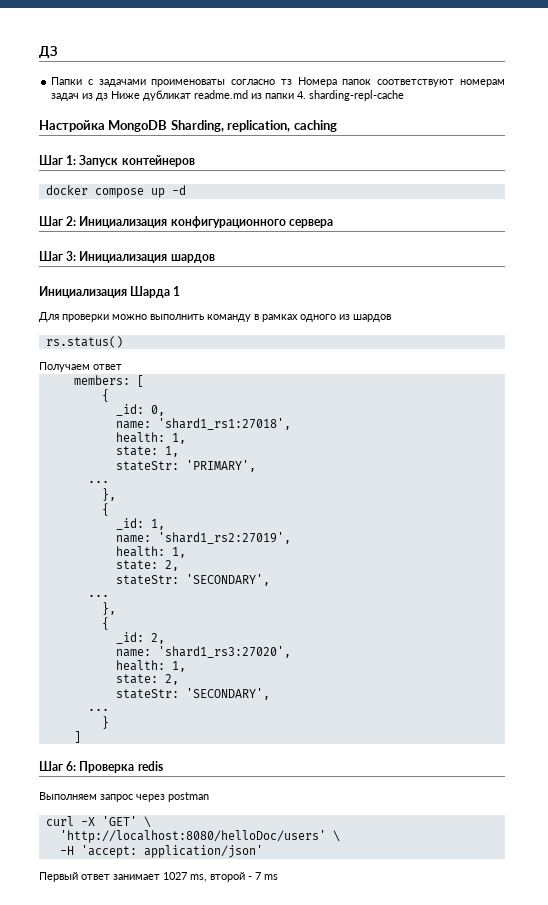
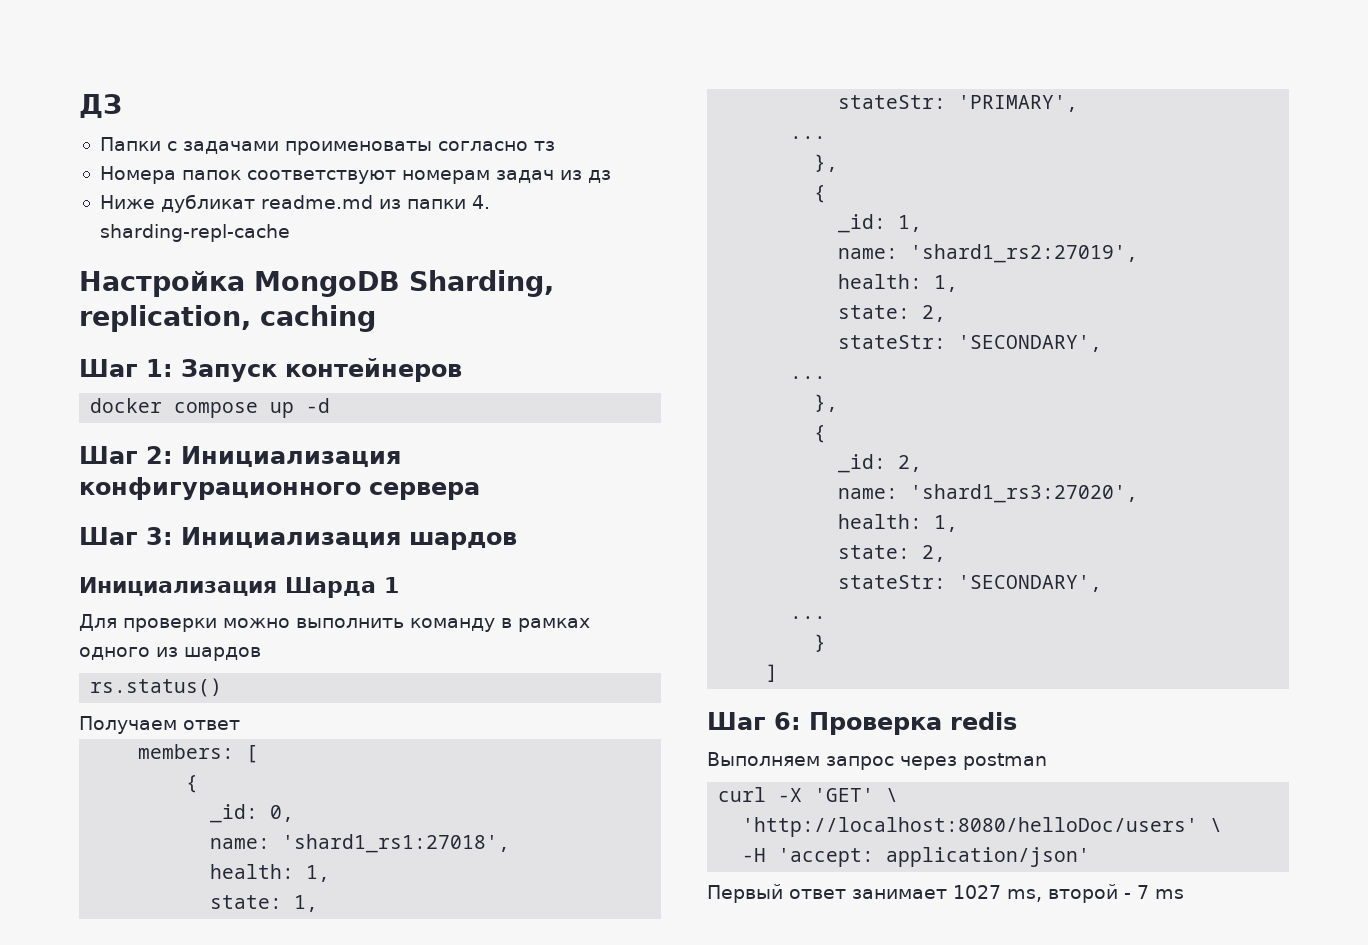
(292, 82) none -> (555, 146) //
(109, 97) none -> (611, 176) //

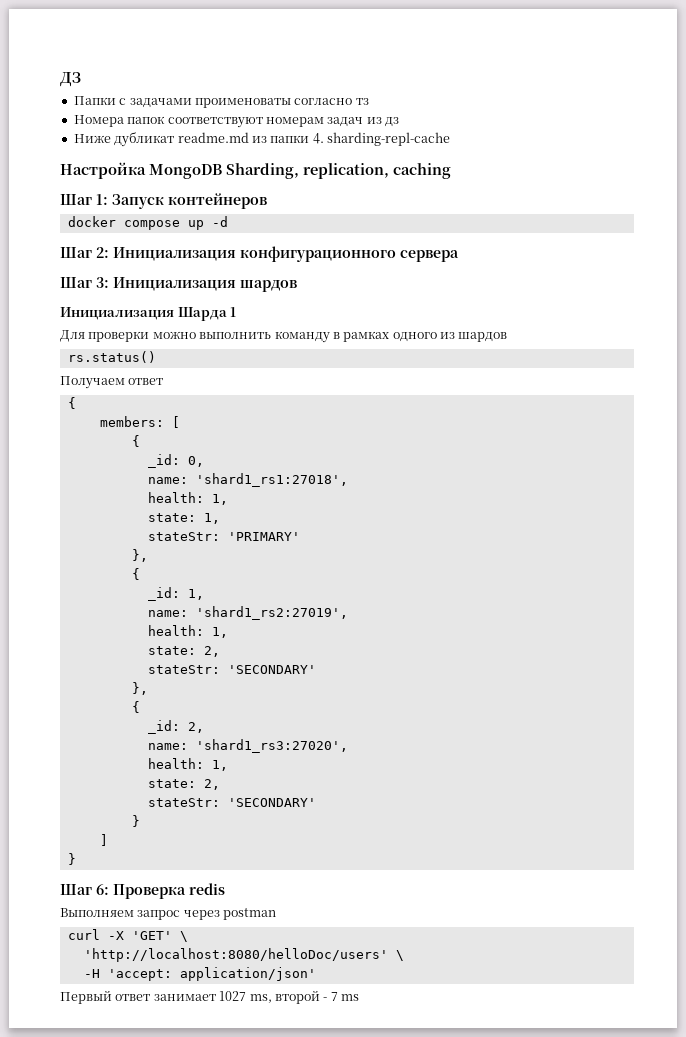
(240, 725) none -> [67,397,76,409] // {
[958,95,1079,112] [790,136,827,139] 'PRIMARY', // ... -> [227,532,300,541] 'PRIMARY'
[958,335,1103,352] [790,376,827,379] 'SECONDARY', // ... -> [227,665,316,674] 'SECONDARY'
[958,575,1103,592] [790,616,827,619] 'SECONDARY', // ... -> [227,798,316,807] 'SECONDARY'
(779, 673) none -> [67,853,76,865] // }

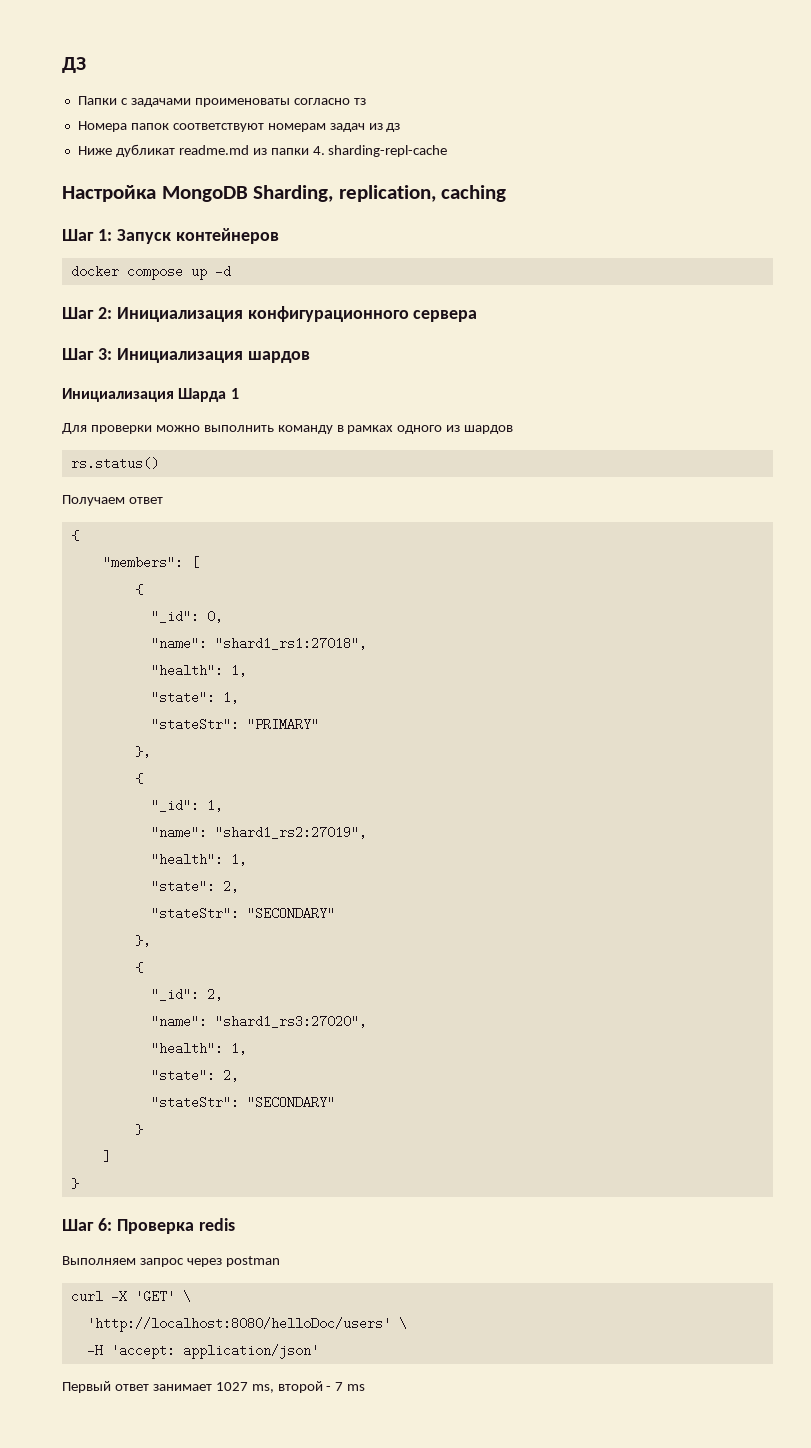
[99,416,164,427] members: -> [102,556,183,569] "members":
[147,454,180,468] _id: -> [150,610,199,623] "_id":
[147,473,348,487] [147,492,228,505] [147,513,220,524] [147,532,300,541] [131,549,148,562] [131,568,140,580] [147,587,204,601] [147,606,348,620] [147,625,228,638] [147,646,220,657] [147,665,316,674] [131,682,148,695] [131,701,140,713] [147,720,204,734] [147,739,348,753] [147,758,228,771] [147,779,220,790] [147,798,316,807] name: 'shard1_rs1:27018', // health: 1, // state: 1, // stateStr: 'PRIMARY' // }, // { // _id: 1, // name: 'shard1_rs2:27019', // health: 1, // state: 2, // stateStr: 'SECONDARY' // }, // { // _id: 2, // name: 'shard1_rs3:27020', // health: 1, // state: 2, // stateStr: 'SECONDARY' -> [150,637,367,650] [150,664,247,677] [150,691,239,704] [150,718,319,731] [134,745,151,758] [134,773,143,784] [150,799,223,812] [150,826,367,839] [150,853,247,866] [150,880,239,893] [150,907,335,920] [134,934,151,947] [134,962,143,973] [150,988,223,1001] [150,1015,367,1028] [150,1042,247,1055] [150,1069,239,1082] [150,1096,335,1109] "name": "shard1_rs1:27018", // "health": 1, // "state": 1, // "stateStr": "PRIMARY" // }, // { // "_id": 1, // "name": "shard1_rs2:27019", // "health": 1, // "state": 2, // "stateStr": "SECONDARY" // }, // { // "_id": 2, // "name": "shard1_rs3:27020", // "health": 1, // "state": 2, // "stateStr": "SECONDARY"

